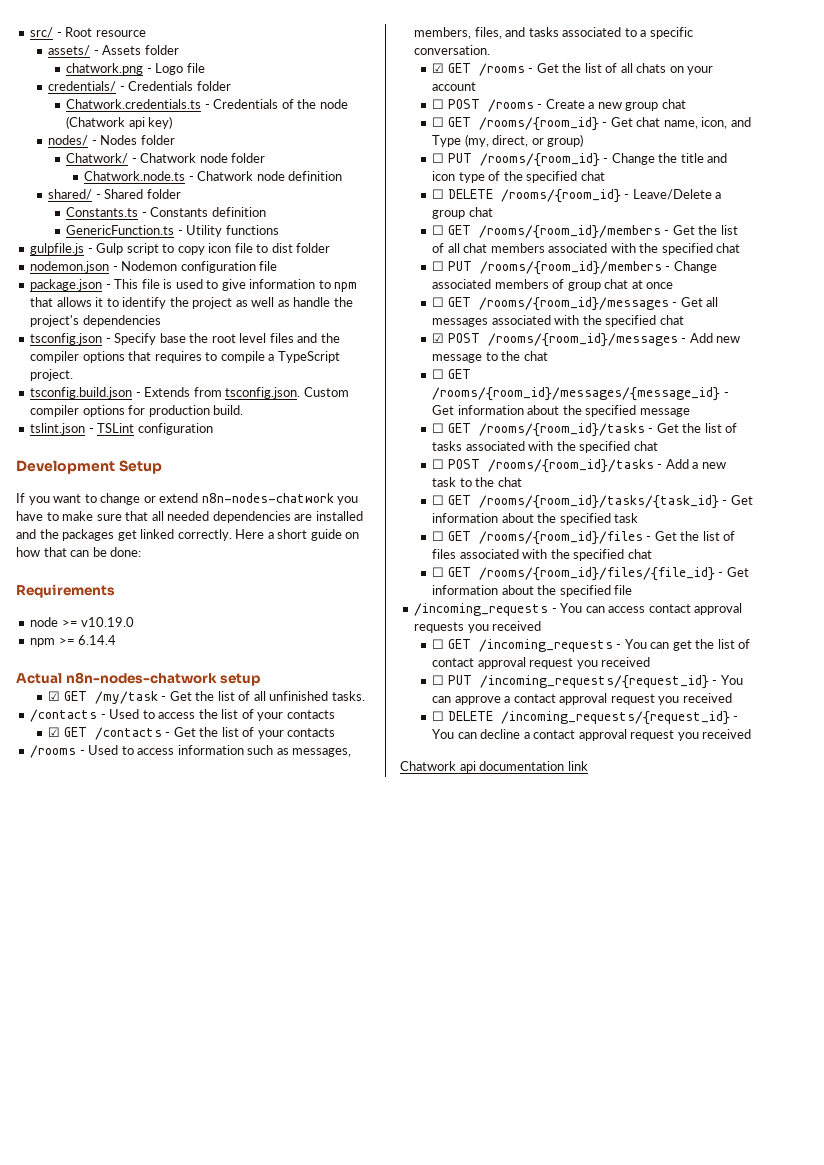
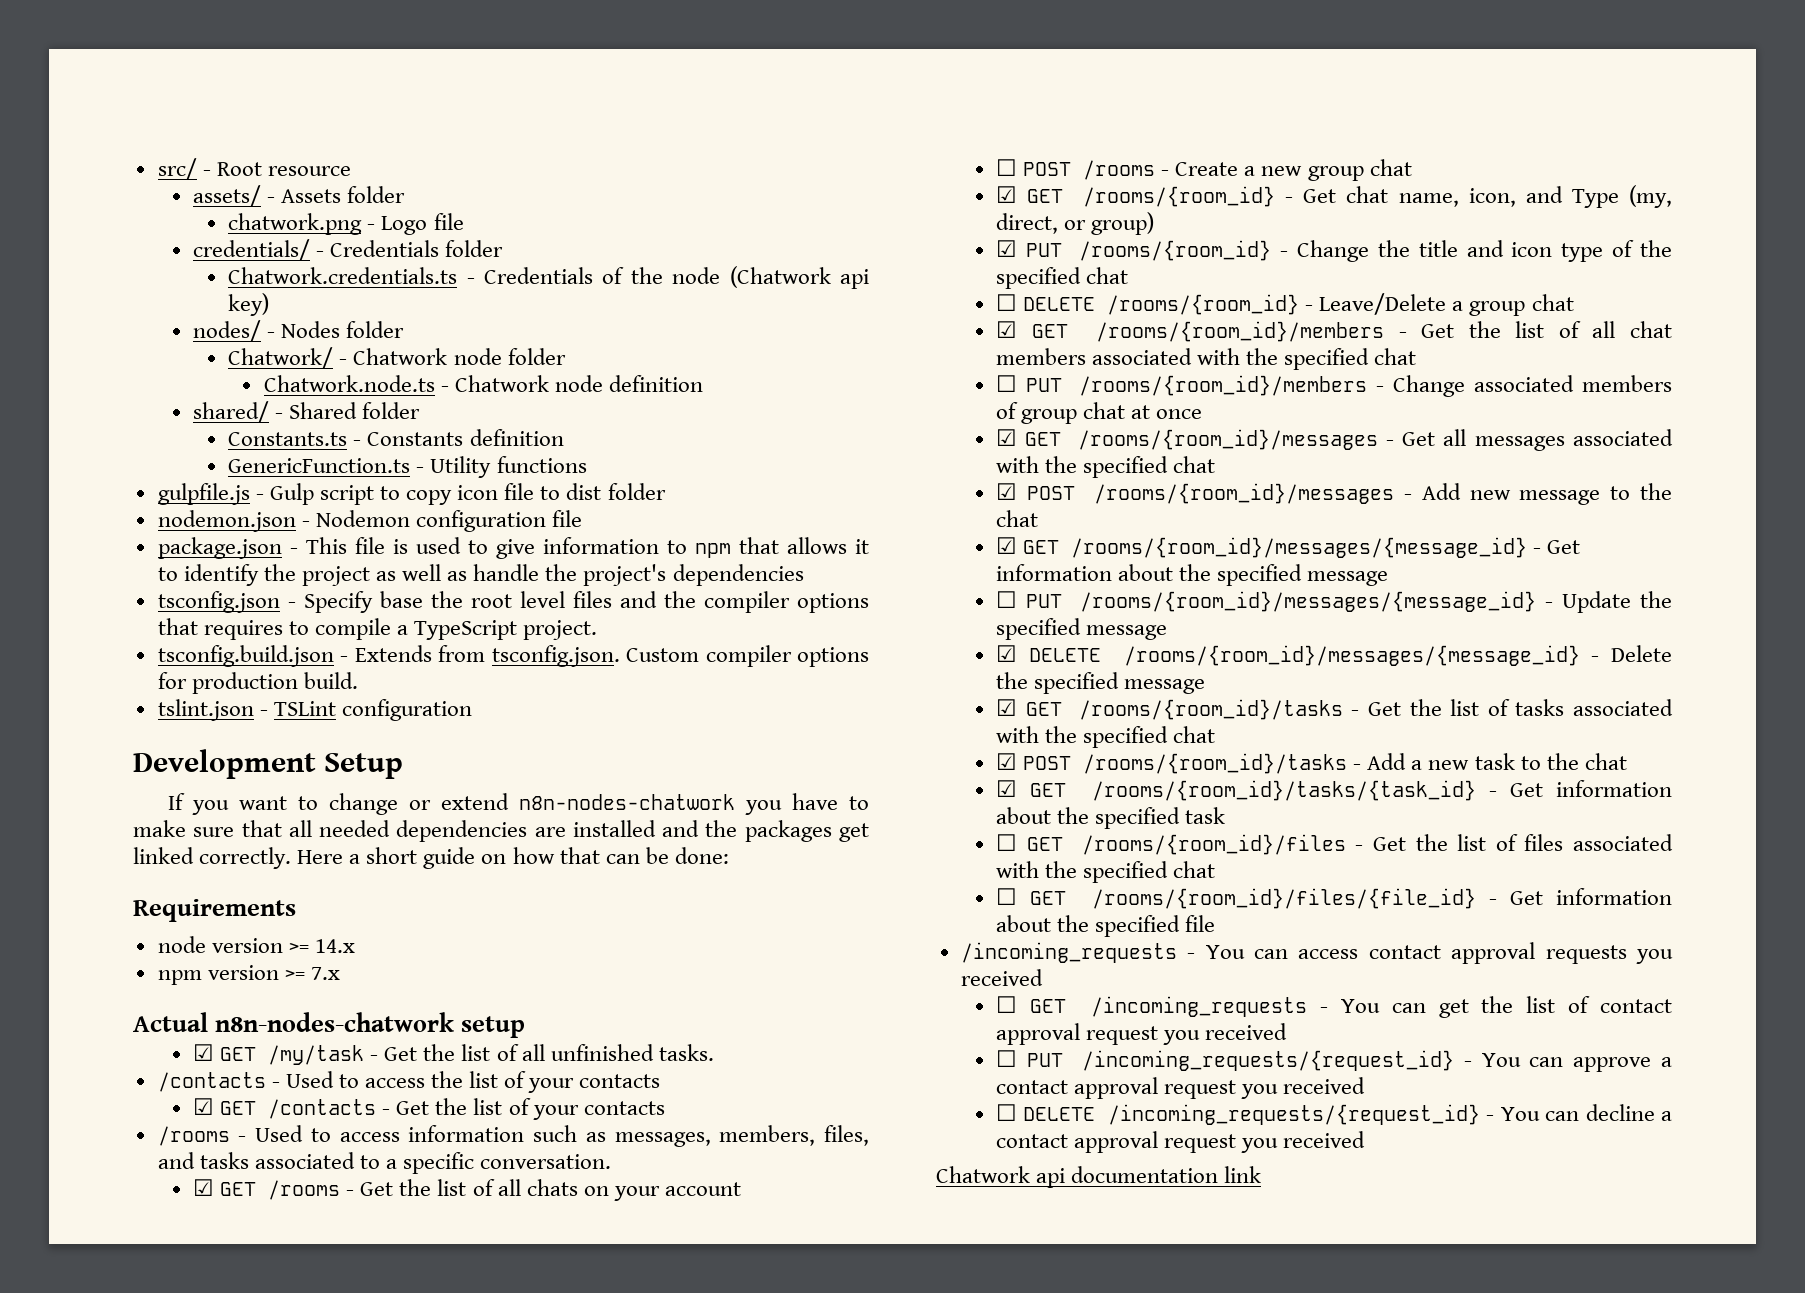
[61,617,135,627] [30,635,117,647] >= v10.19.0 // npm >= 6.14.4 -> [211,938,355,953] [157,965,340,985] version >= 14.x // npm version >= 7.x
[432,117,445,127] ☐ -> [996,186,1018,203] ☑
[432,153,445,163] ☐ -> [996,240,1018,257] ☑
[432,225,445,235] ☐ -> [996,321,1018,338] ☑
[432,297,445,307] ☐ -> [996,429,1018,446] ☑
[432,369,445,379] ☐ -> [996,537,1018,554] ☑
(445, 428) none -> [1026,591,1672,613] [996,618,1168,640] [996,645,1672,666] [996,672,1206,694] [996,699,1018,716] PUT /rooms/{room_id}/messages/{message_id} - Update the specified message // ☑ DELETE /rooms/{room_id}/messages/{message_id} - Delete the specified message // ☑
[432,459,445,469] ☐ -> [996,753,1018,770] ☑
[432,495,445,505] ☐ -> [996,780,1018,797] ☑

